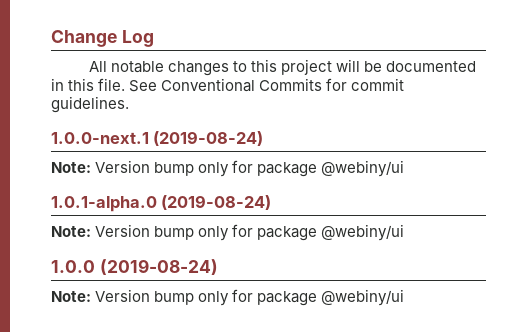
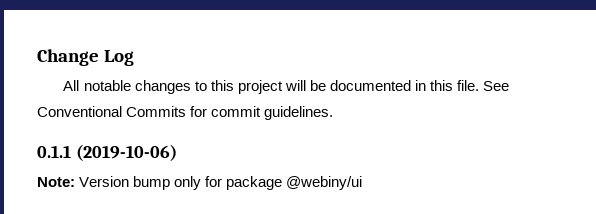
[51,131,264,146] [51,160,405,177] [51,195,272,212] [51,224,405,241] [51,259,218,275] [51,289,405,306] 1.0.0-next.1 (2019-08-24) // Note: Version bump only for package @webiny/ui // 1.0.1-alpha.0 (2019-08-24) // Note: Version bump only for package @webiny/ui // 1.0.0 (2019-08-24) // Note: Version bump only for package @webiny/ui -> [37,144,177,161] [37,176,363,190] 0.1.1 (2019-10-06) // Note: Version bump only for package @webiny/ui

